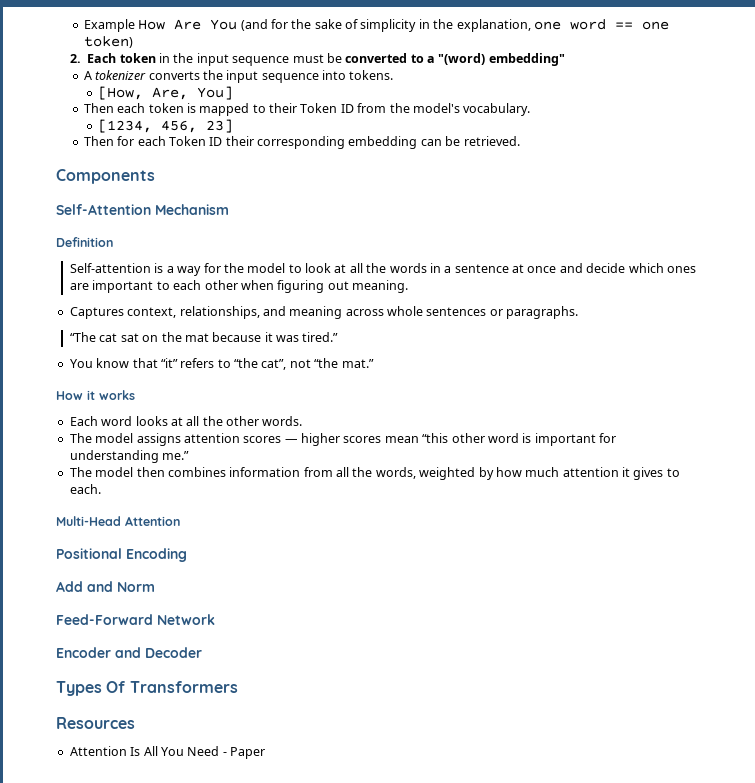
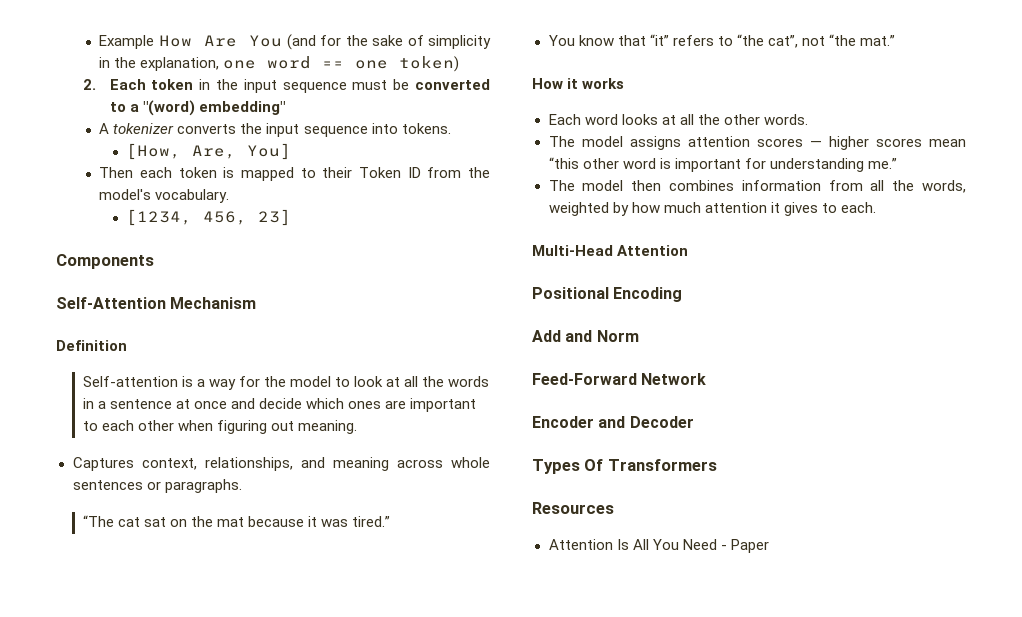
[83,136,520,149] // Then for each Token ID their corresponding embedding can be retrieved. -> (292, 217) none

